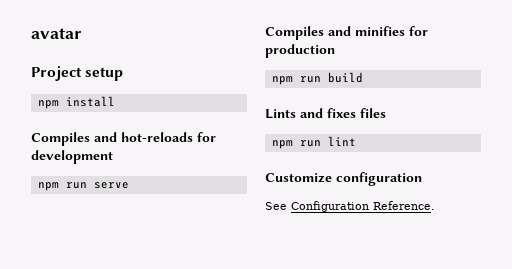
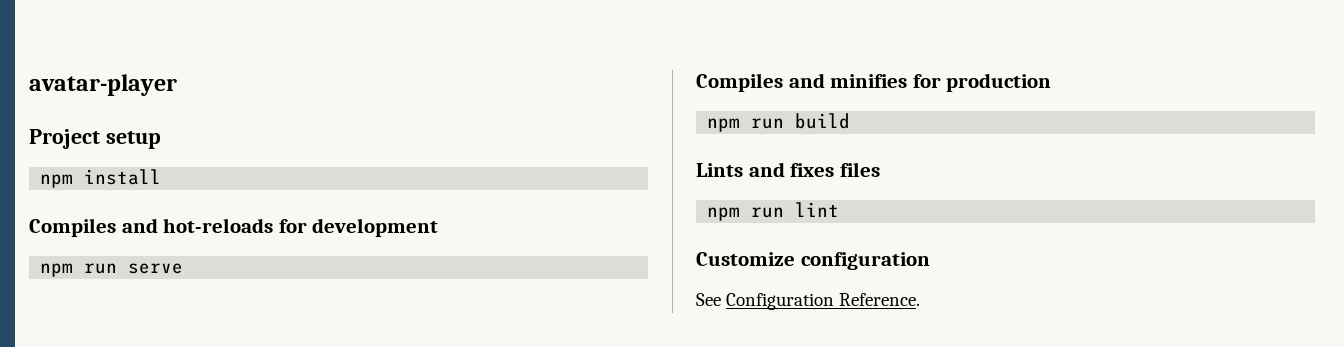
[31,28,82,39] avatar -> [29,74,177,96] avatar-player

